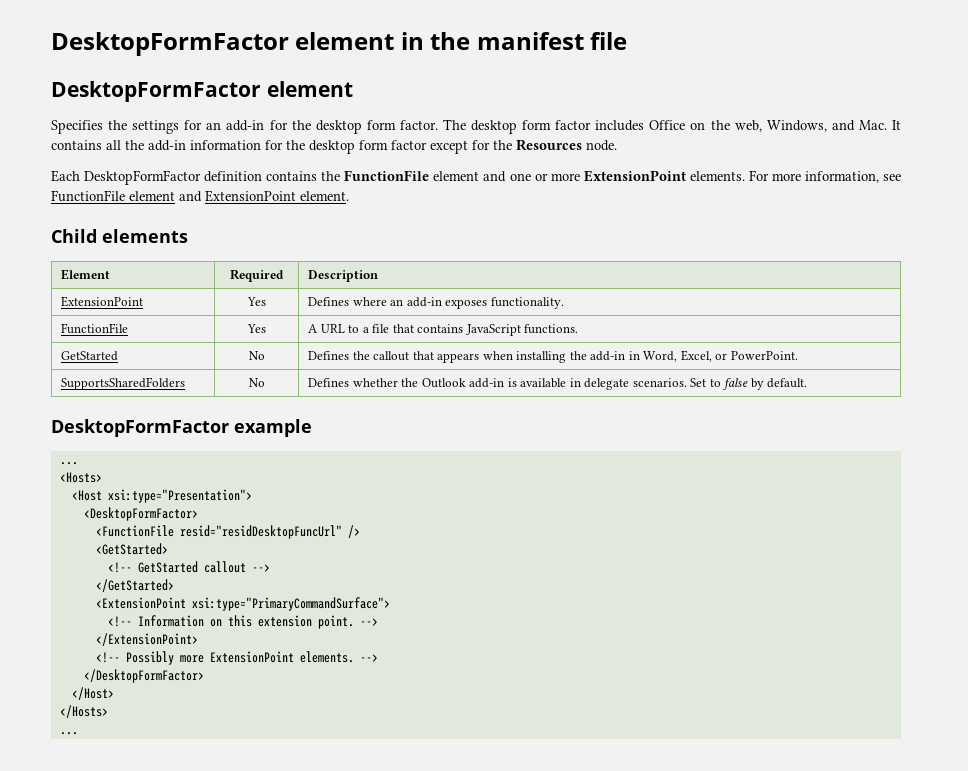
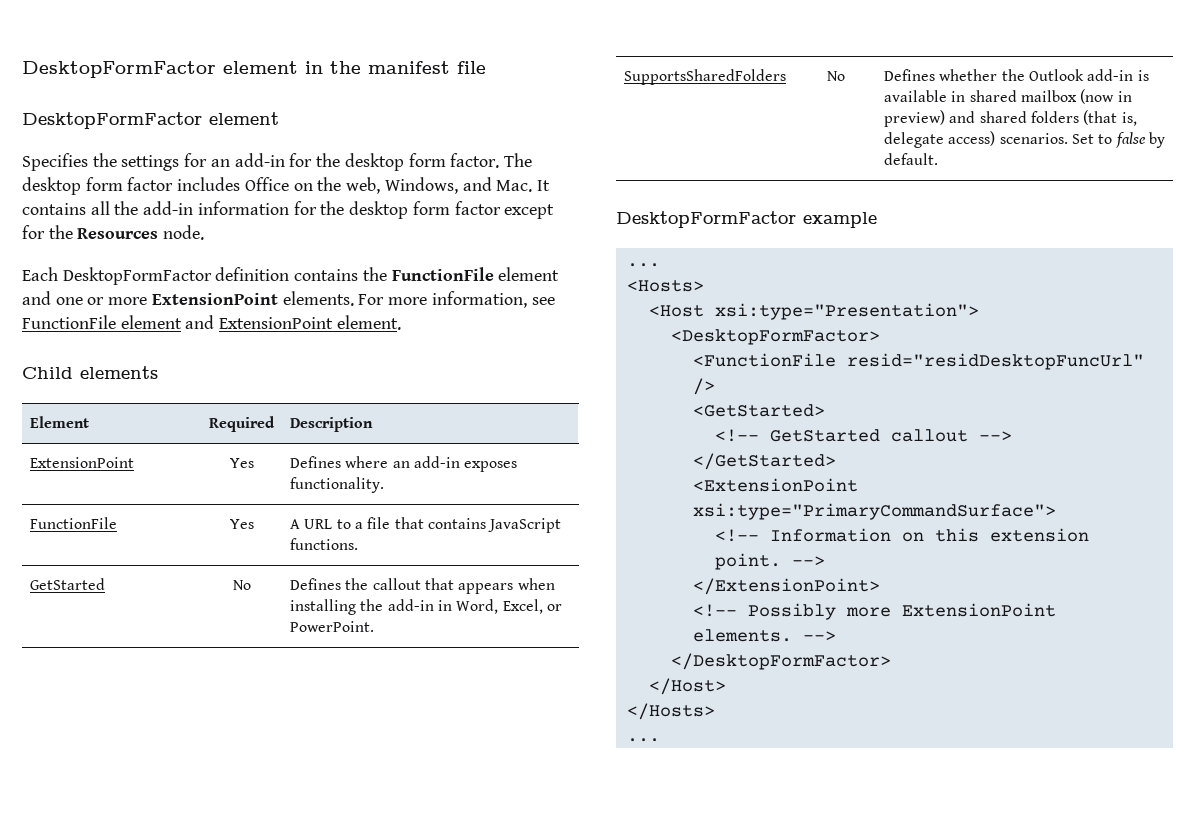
[584,378,630,390] delegate -> [969,89,1132,104] [883,110,1137,127] [883,131,996,148] shared mailbox (now in preview) and shared folders (that is, delegate access)

